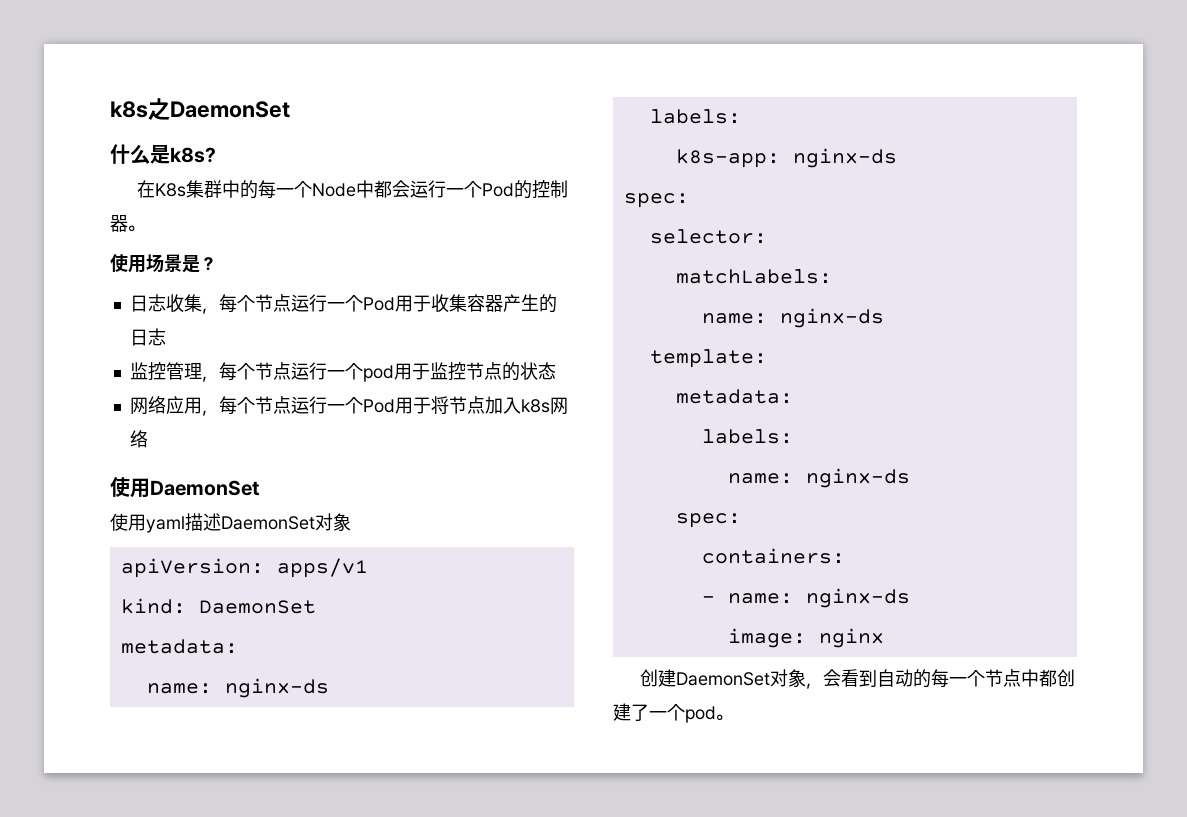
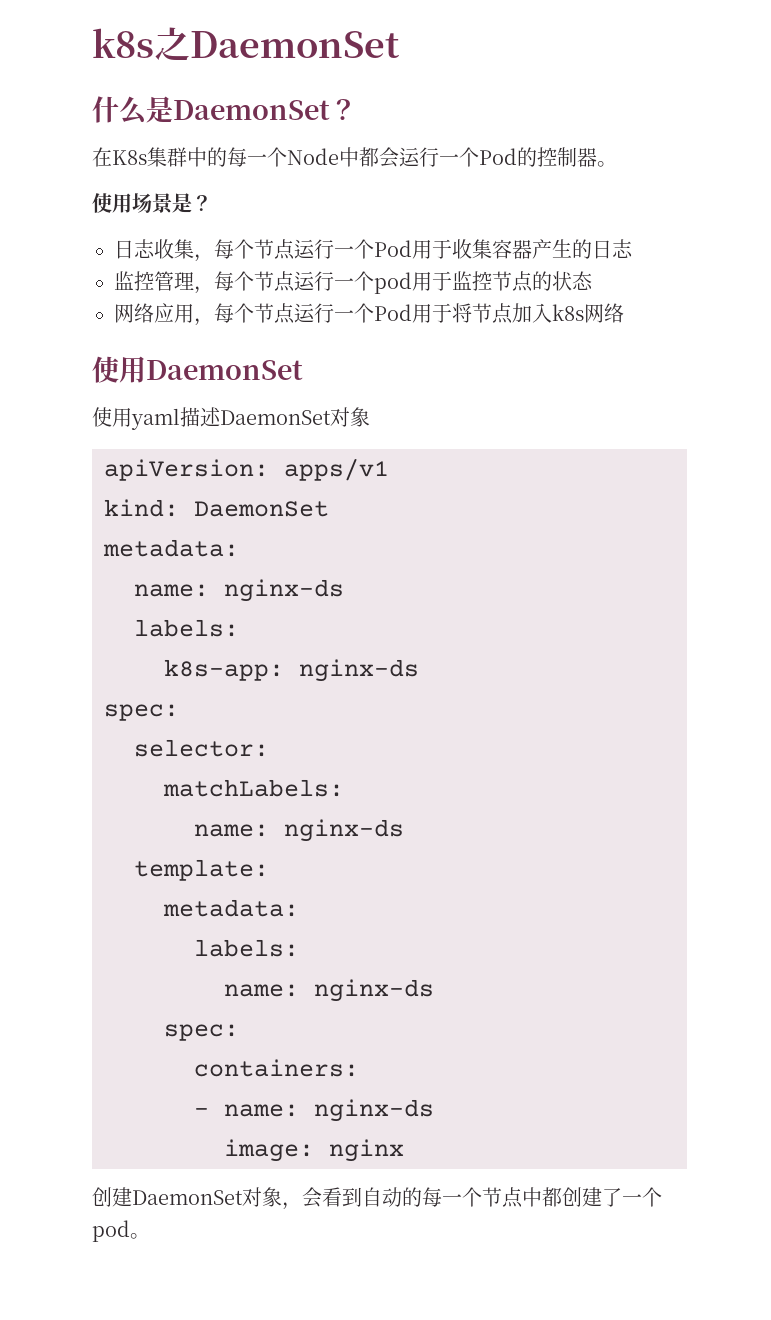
[170,147,216,163] k8s? -> [173,99,357,120] DaemonSet？

